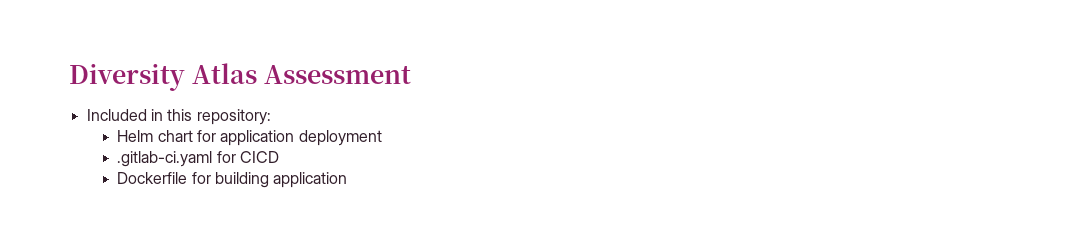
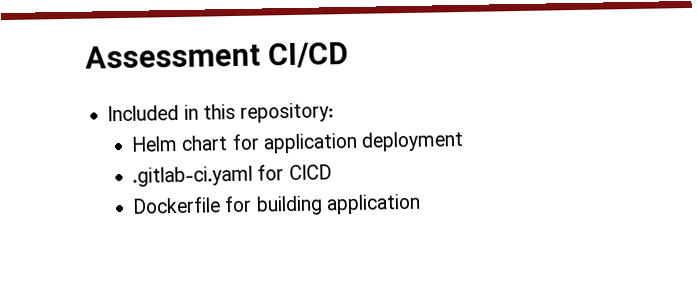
[69,63,257,91] Diversity Atlas -> (85, 56) none
(411, 74) none -> [268,41,350,69] CI/CD

